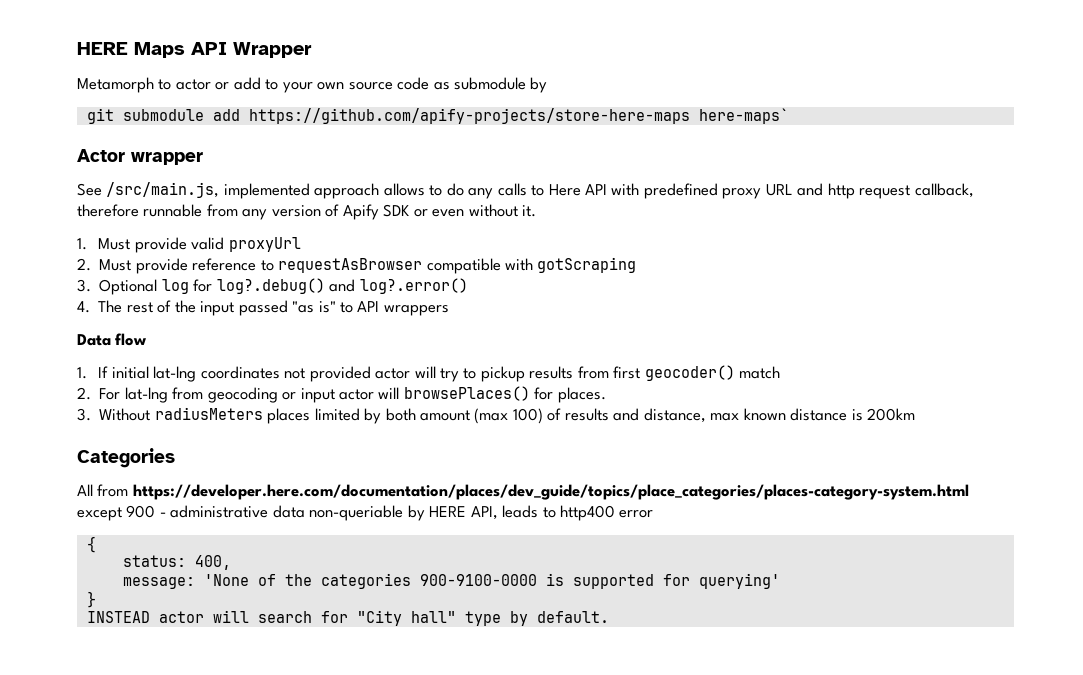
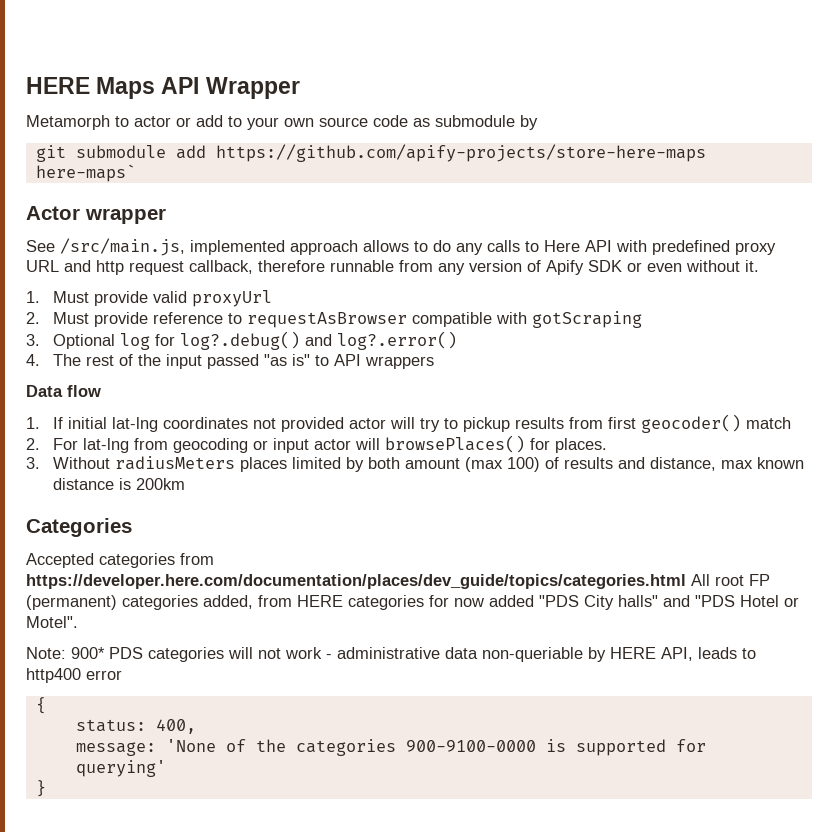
[77,484,969,500] [77,505,156,521] All from https://developer.here.com/documentation/places/dev_guide/topics/place_categories/places-category-system.html except 900 -> [26,553,214,568] [26,574,770,589] [26,595,799,610] [26,616,78,628] [26,647,322,662] Accepted categories from https://developer.here.com/documentation/places/dev_guide/topics/categories.html All root FP (permanent) categories added, from HERE categories for now added "PDS City halls" and "PDS Hotel or Motel". // Note: 900* PDS categories will not work
[86,610,609,626] // INSTEAD actor will search for "City hall" type by default. -> (46, 788) none

